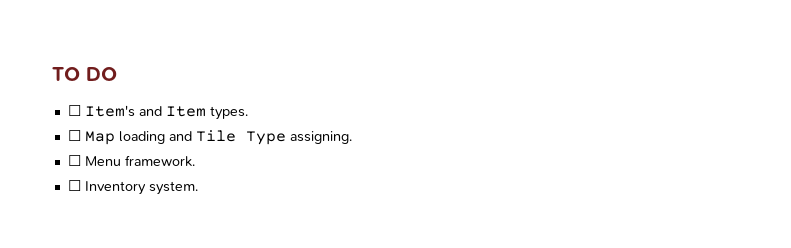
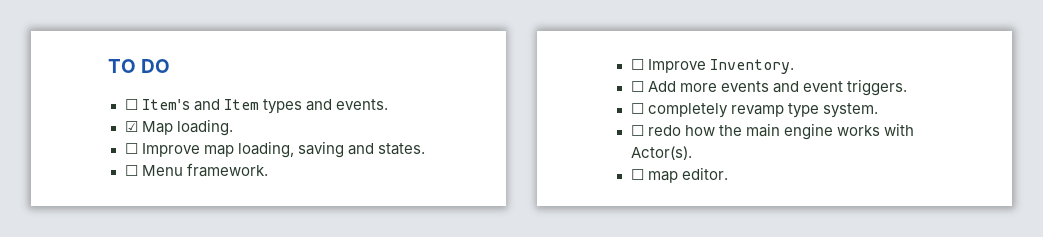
[209,106,248,120] [67,130,352,145] [67,155,195,167] [67,180,198,195] types. // ☐ Map loading and Tile Type assigning. // ☐ Menu framework. // ☐ Inventory system. -> [262,99,388,114] [124,119,233,136] [124,141,425,158] [124,163,268,177] [630,59,794,74] [630,79,907,96] [630,103,878,118] [630,123,914,140] [630,146,692,160] [630,167,728,183] types and events. // ☑ Map loading. // ☐ Improve map loading, saving and states. // ☐ Menu framework. // ☐ Improve Inventory. // ☐ Add more events and event triggers. // ☐ completely revamp type system. // ☐ redo how the main engine works with Actor(s). // ☐ map editor.

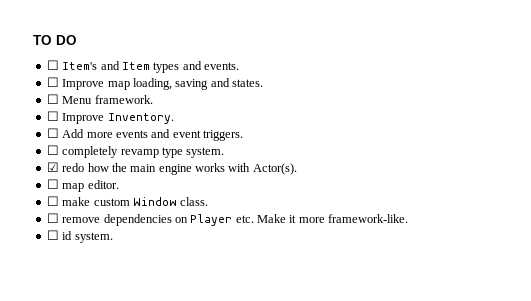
[124,119,233,136] // ☑ Map loading. -> (239, 66) none
[630,125,644,136] ☐ -> [46,162,59,172] ☑
(728, 173) none -> [46,196,209,206] [46,213,409,226] [46,230,113,243] // ☐ make custom Window class. // ☐ remove dependencies on Player etc. Make it more framework-like. // ☐ id system.

